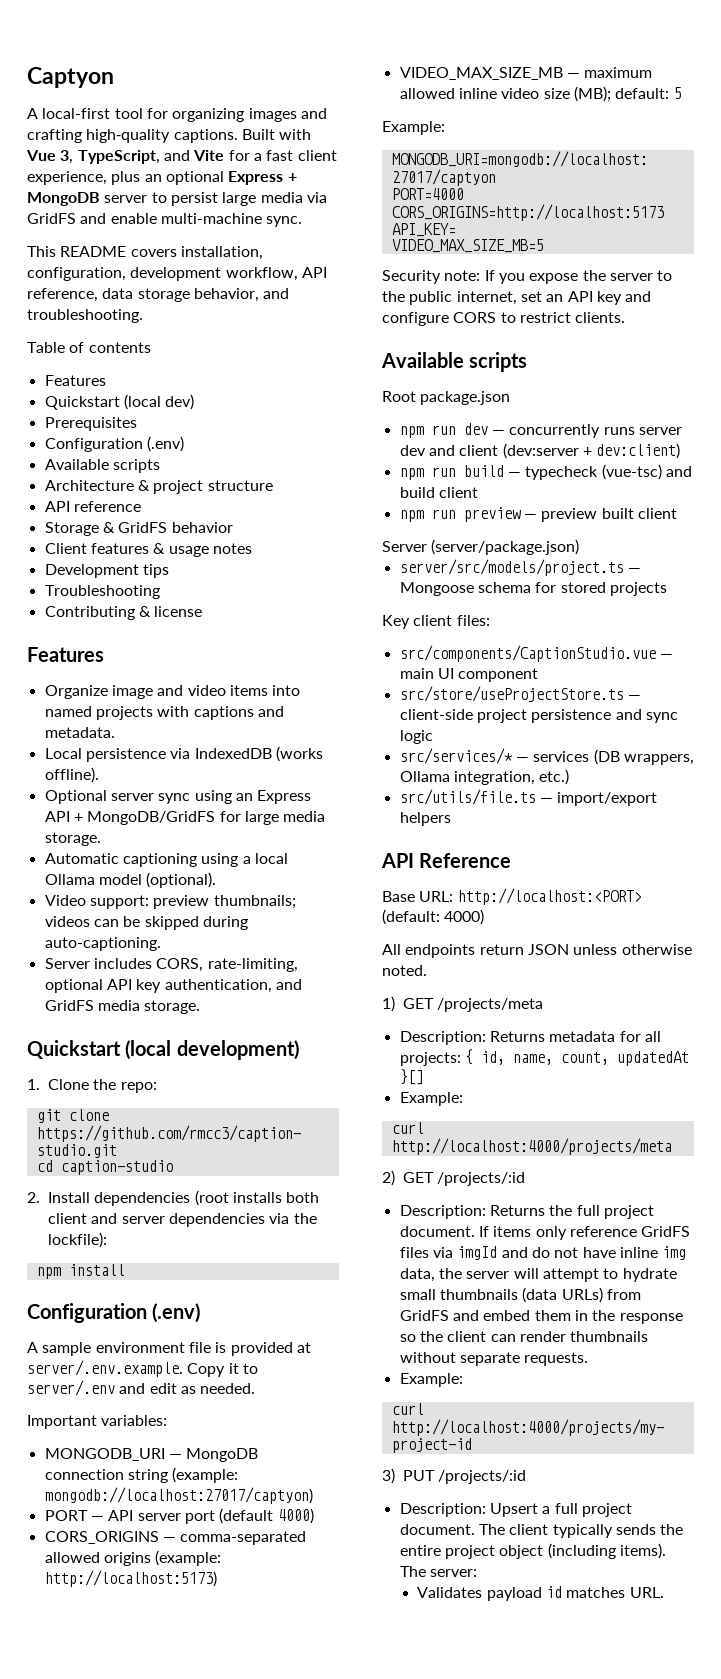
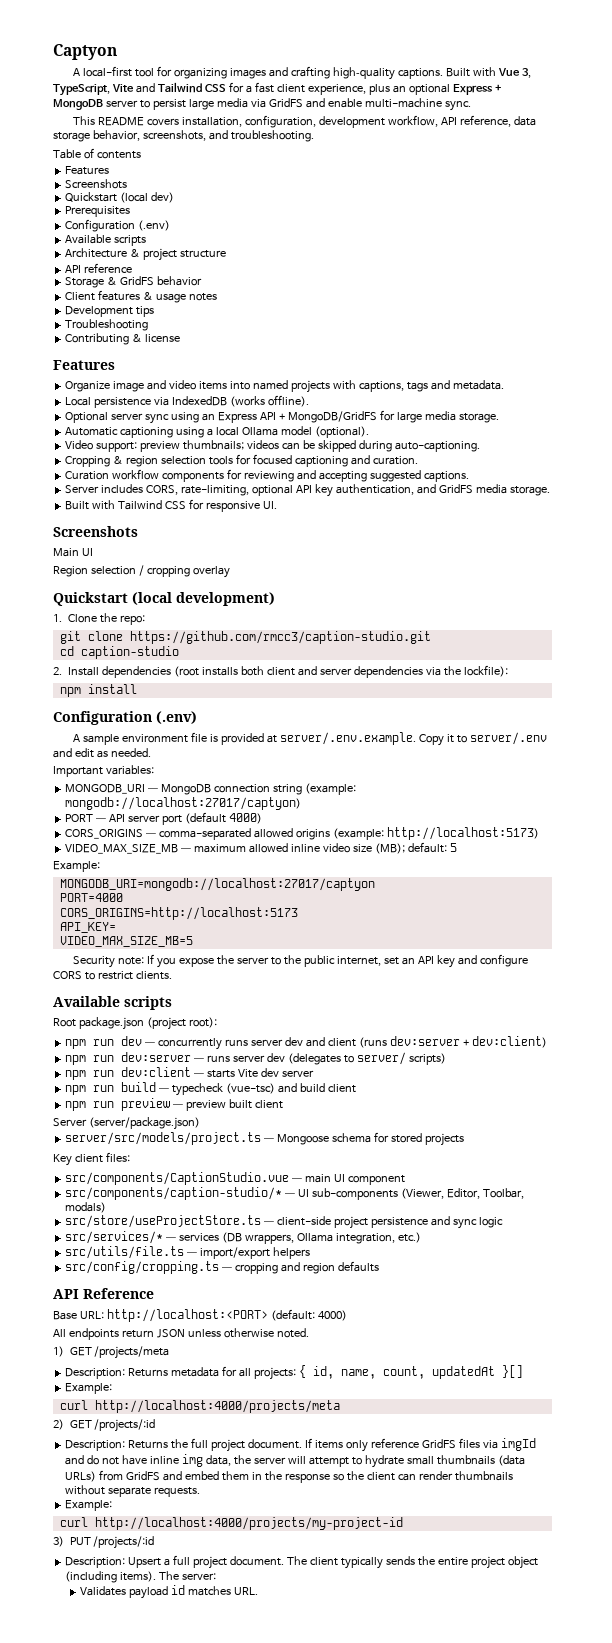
[163,150,225,161] and Vite -> [111,82,226,93] Vite and Tailwind CSS
(259, 295) none -> [142,130,206,141] screenshots,
(106, 380) none -> [65,179,128,189] // Screenshots
[193,706,254,720] captions -> [358,381,428,392] captions, tags
(161, 944) none -> [65,454,418,467] [65,469,469,482] // Cropping & region selection tools for focused captioning and curation. // Curation workflow components for reviewing and accepting suggested captions.
(201, 1007) none -> [65,499,277,512] [53,526,138,537] [53,548,93,557] [53,565,230,578] // Built with Tailwind CSS for responsive UI. // Screenshots // Main UI // Region selection / cropping overlay
(511, 398) none -> [146,1017,217,1030] (project root):
[502,443,579,459] (dev:server -> [358,1036,460,1048] (runs dev:server
(681, 451) none -> [65,1052,446,1065] [65,1067,314,1080] // npm run dev:server — runs server dev (delegates to server/ scripts) // npm run dev:client — starts Vite dev server
(539, 675) none -> [65,1187,524,1200] [65,1202,107,1213] // src/components/caption-studio/* — UI sub-components (Viewer, Editor, Toolbar, modals)
(451, 819) none -> [65,1261,379,1274] // src/config/cropping.ts — cropping and region defaults

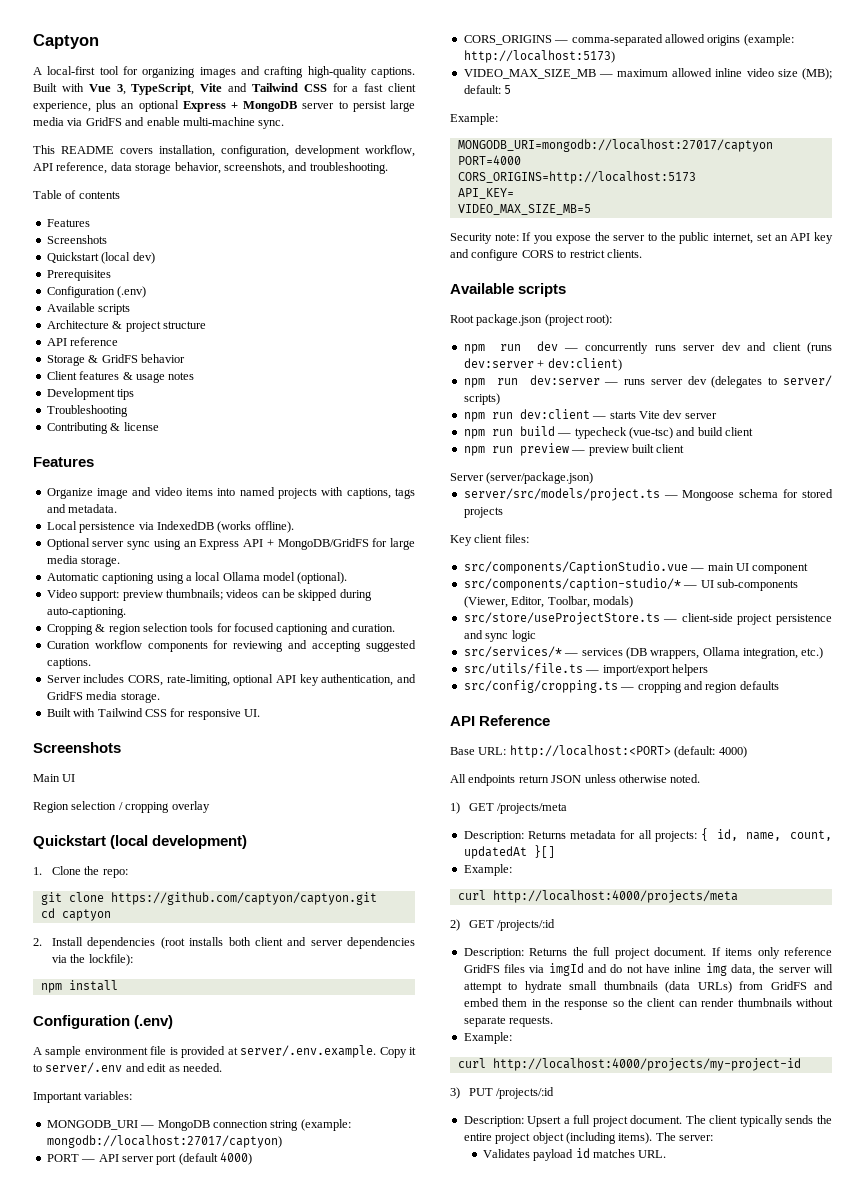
[129,631,431,644] https://github.com/rmcc3/caption-studio.git -> [110,892,377,905] https://github.com/captyon/captyon.git
[80,646,179,659] caption-studio -> [61,909,111,921] captyon

